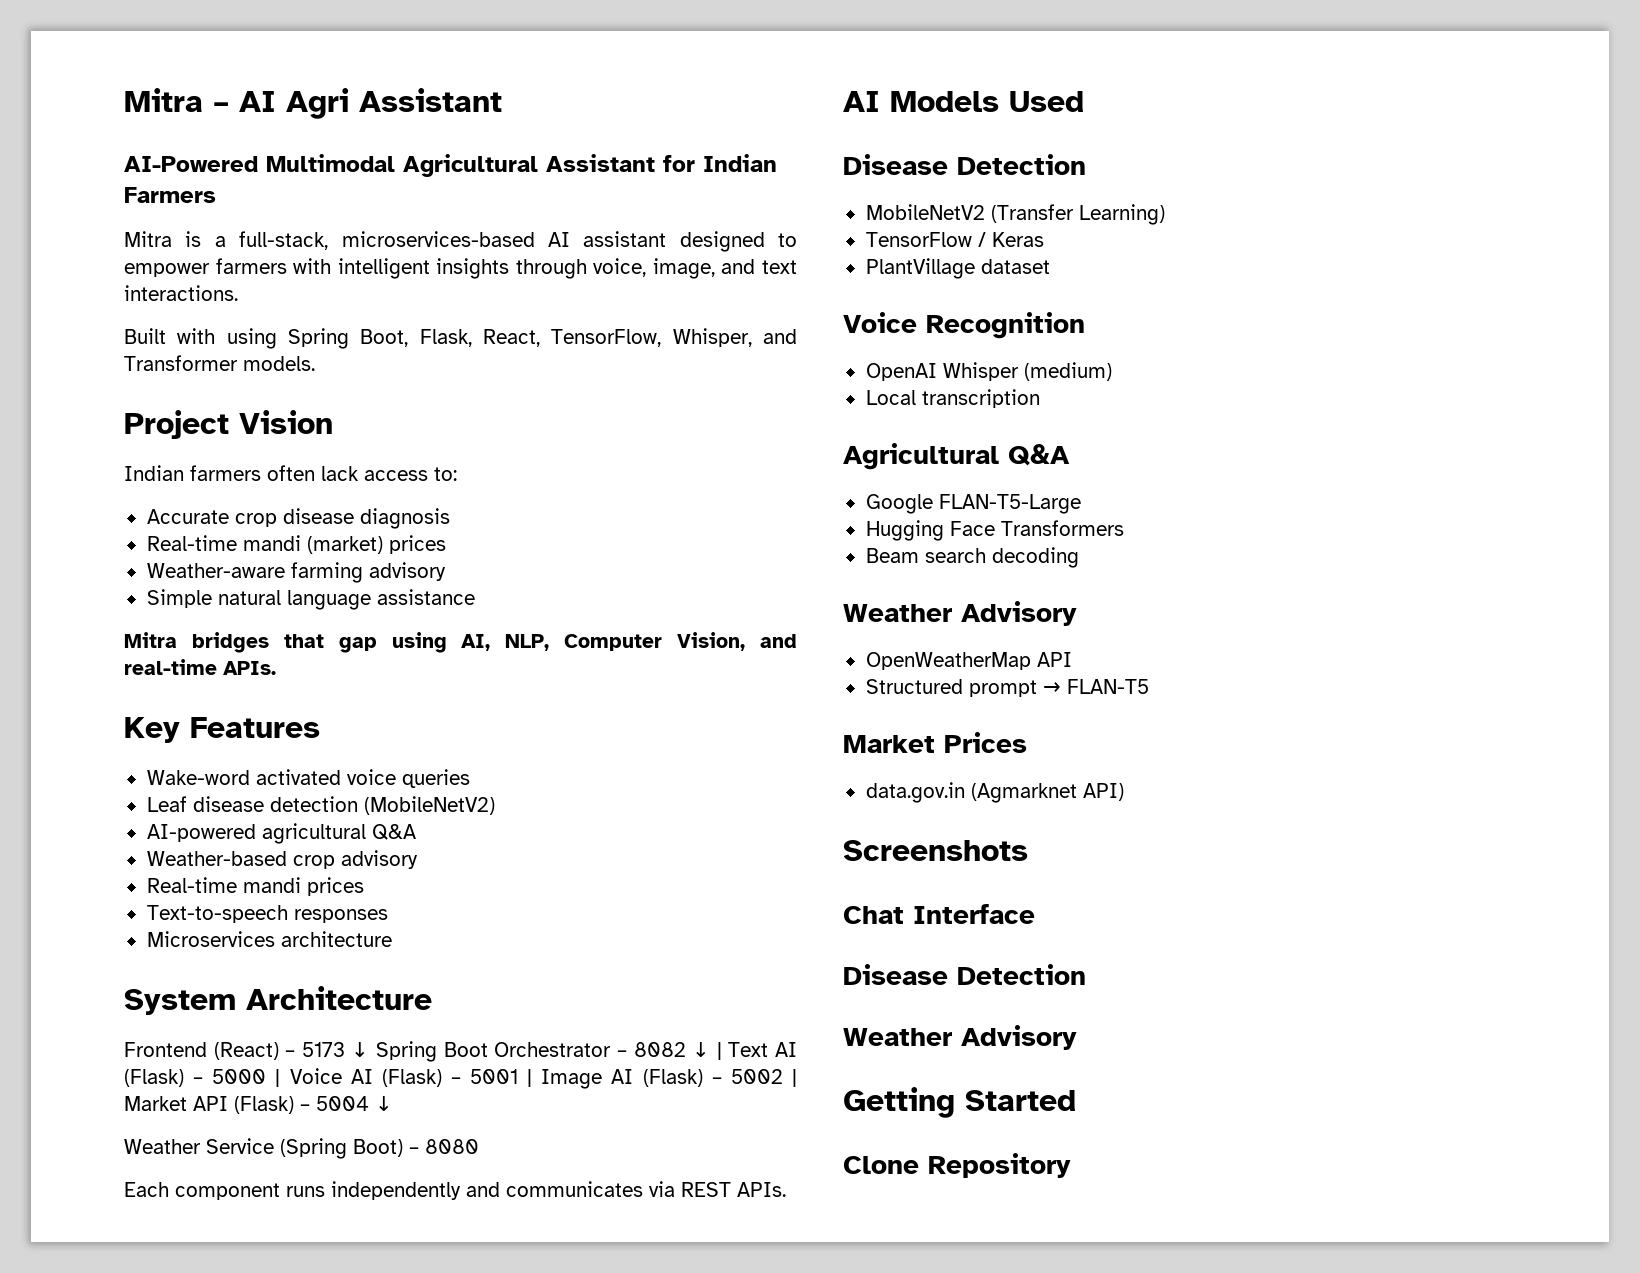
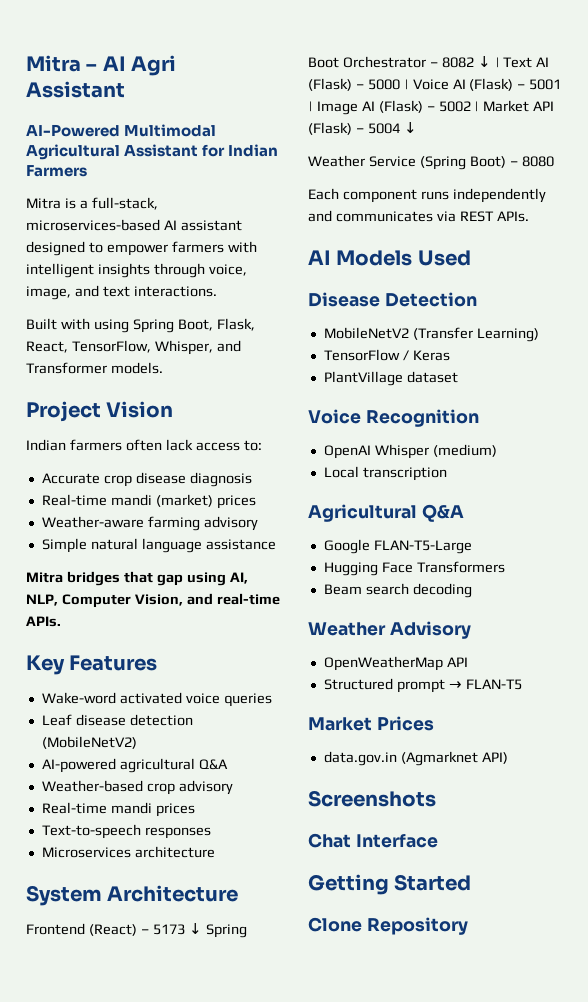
[843,964,1086,985] [843,1025,1077,1050] // Disease Detection // Weather Advisory -> (438, 841) none

